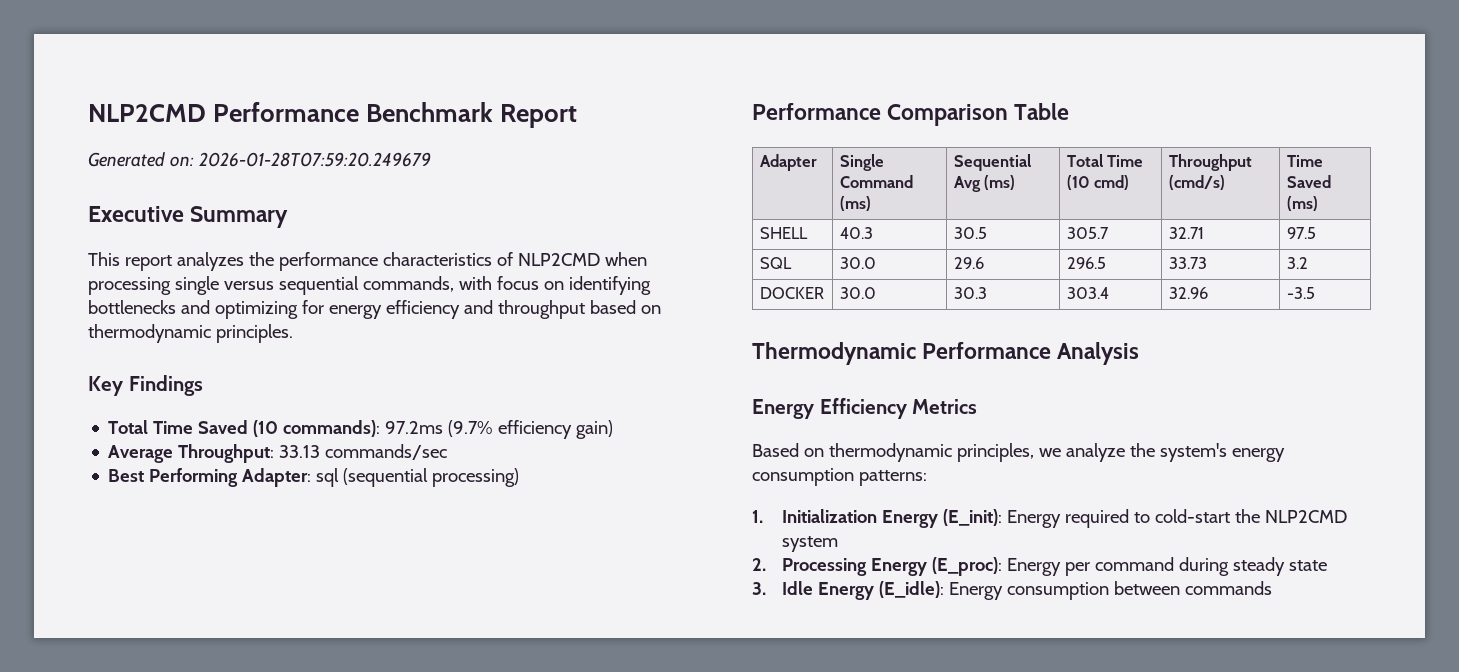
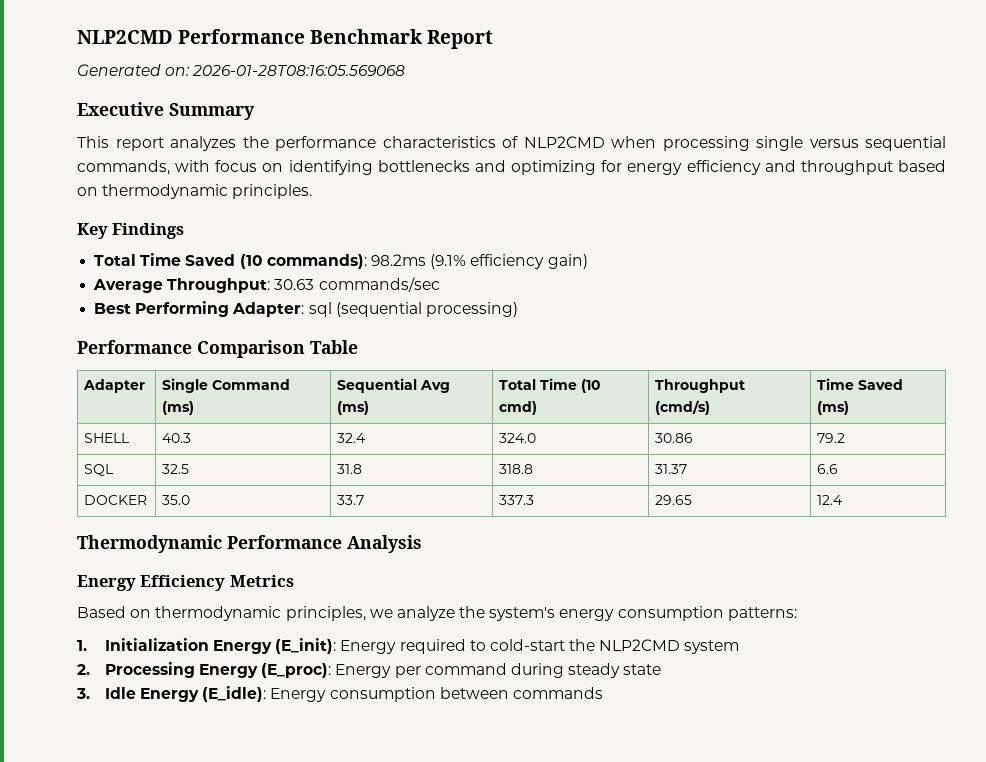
[198,152,431,167] 2026-01-28T07:59:20.249679 -> [192,65,406,76] 2026-01-28T08:16:05.569068
[385,420,494,437] 97.2ms (9.7% -> [370,254,467,269] 98.2ms (9.1%
[279,445,321,458] 33.13 -> [274,279,315,290] 30.63
[953,227,987,239] [1066,227,1109,239] [1168,227,1204,239] [1286,227,1316,239] [759,257,792,269] [839,257,876,269] [953,257,984,269] [1066,257,1106,269] [1168,257,1207,269] [1286,257,1308,269] [759,287,824,299] [839,287,876,299] [953,287,987,299] [1066,287,1109,299] [1168,287,1208,299] [1286,287,1315,299] 30.5 | 305.7 | 32.71 | 97.5 // SQL | 30.0 | 29.6 | 296.5 | 33.73 | 3.2 // DOCKER | 30.0 | 30.3 | 303.4 | 32.96 | -3.5 -> [337,433,367,443] [499,433,537,443] [655,433,694,443] [817,433,846,443] [84,464,115,476] [162,464,190,474] [337,464,363,474] [499,464,534,474] [655,464,688,474] [817,464,839,474] [84,495,148,505] [162,495,191,505] [337,495,365,505] [499,495,535,505] [655,495,693,505] [817,495,844,505] 32.4 | 324.0 | 30.86 | 79.2 // SQL | 32.5 | 31.8 | 318.8 | 31.37 | 6.6 // DOCKER | 35.0 | 33.7 | 337.3 | 29.65 | 12.4

